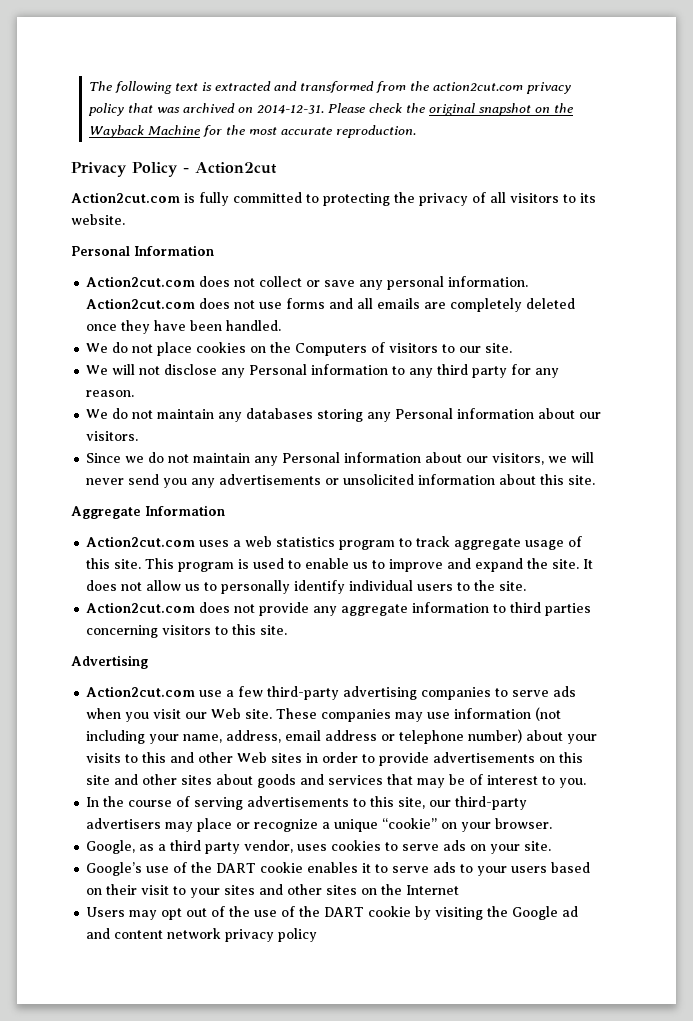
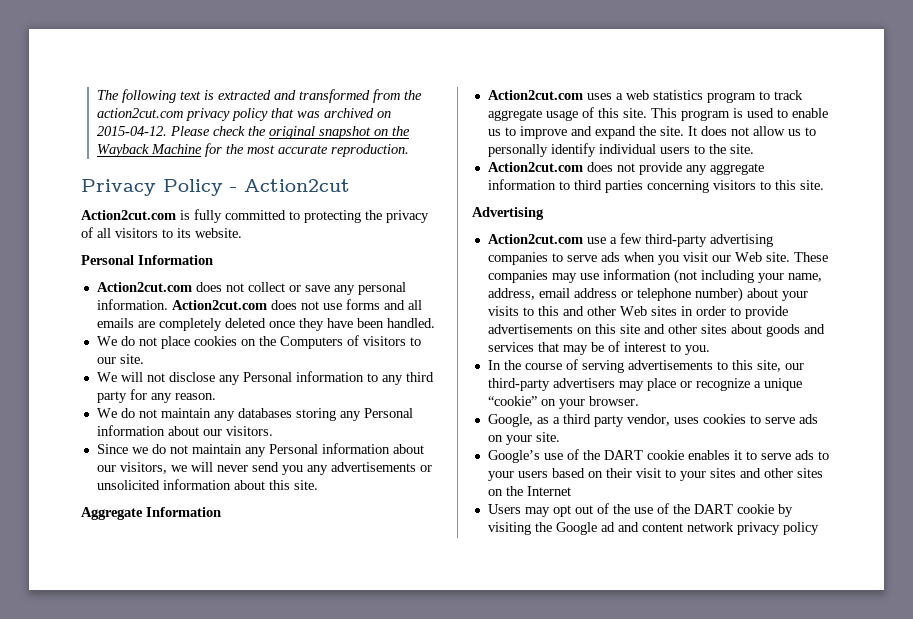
[257,104,325,114] 2014-12-31. -> [97,126,168,136] 2015-04-12.

